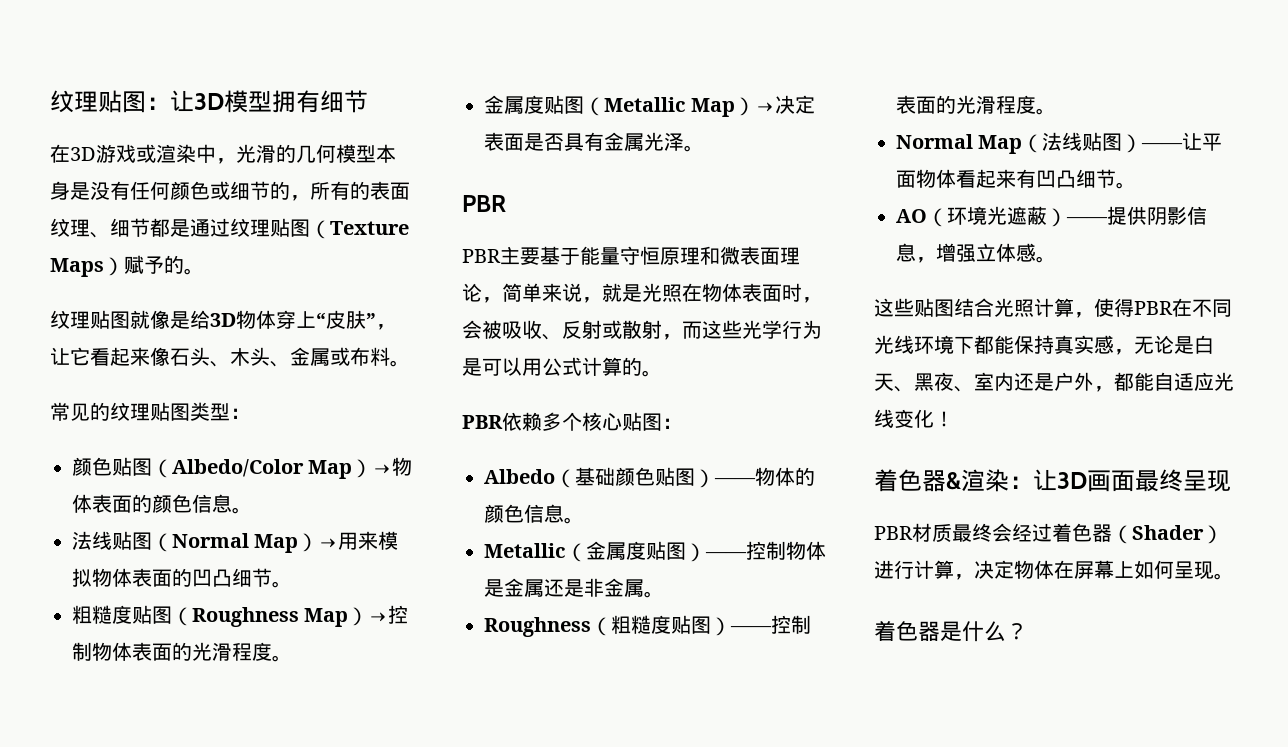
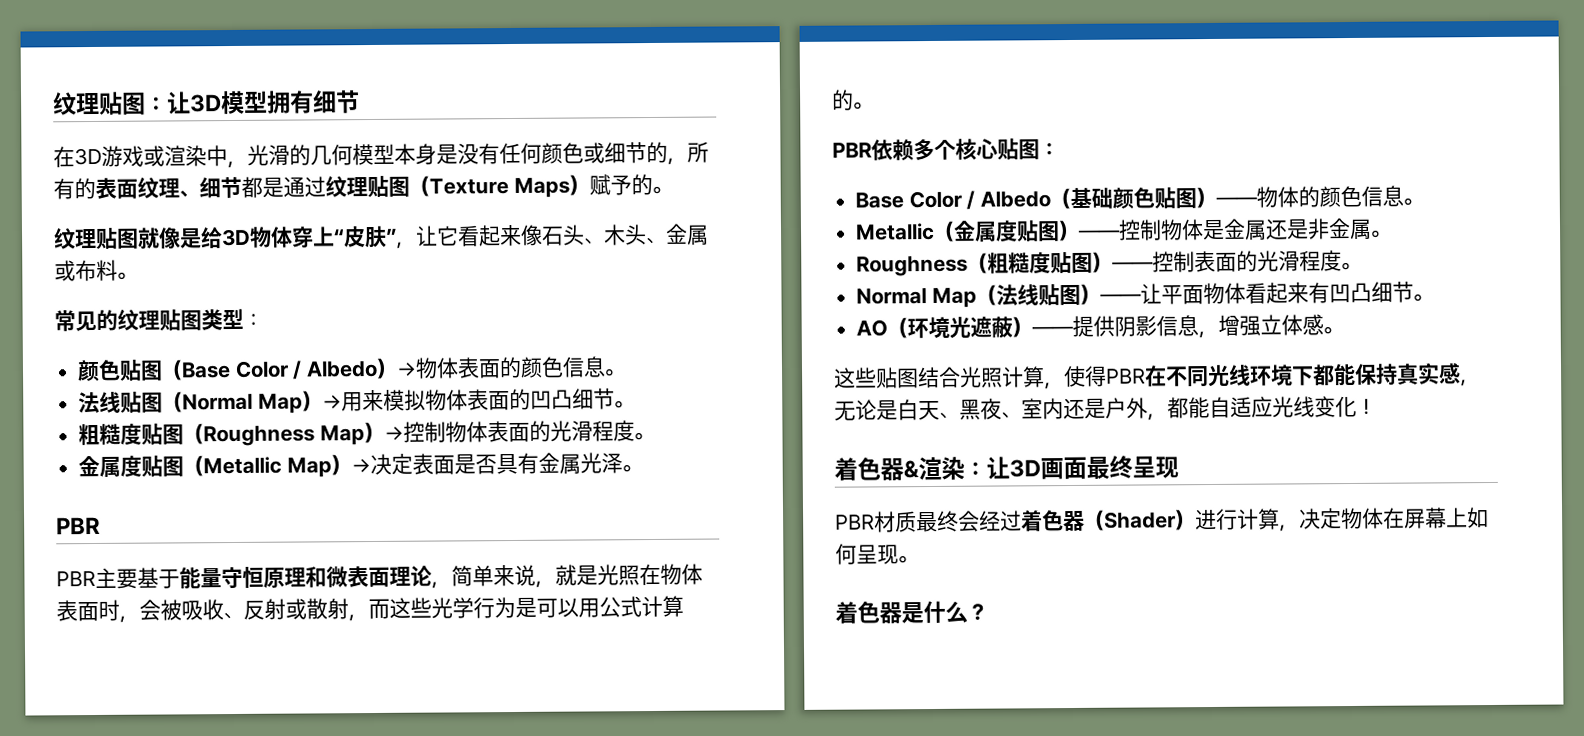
[172,459,353,479] Albedo/Color Map -> [181,360,379,380] Base Color / Albedo
(682, 423) none -> [855,190,976,210] Base Color /

